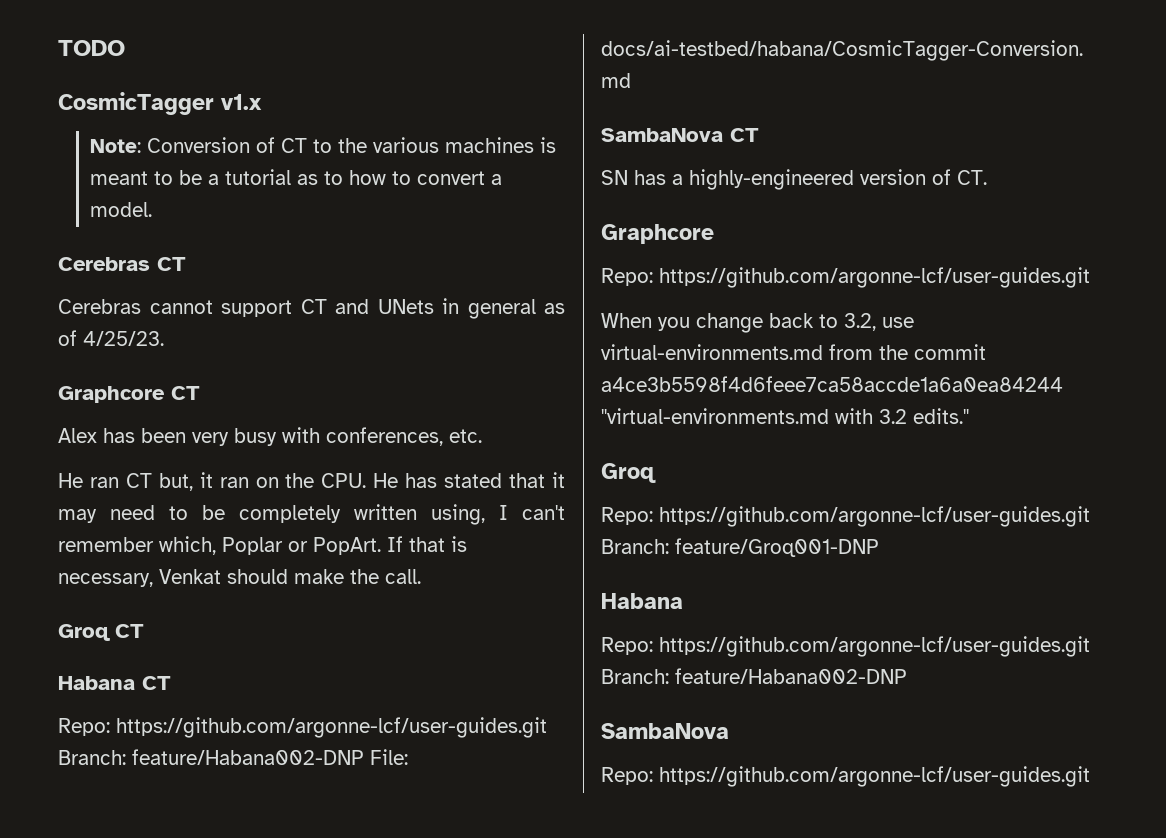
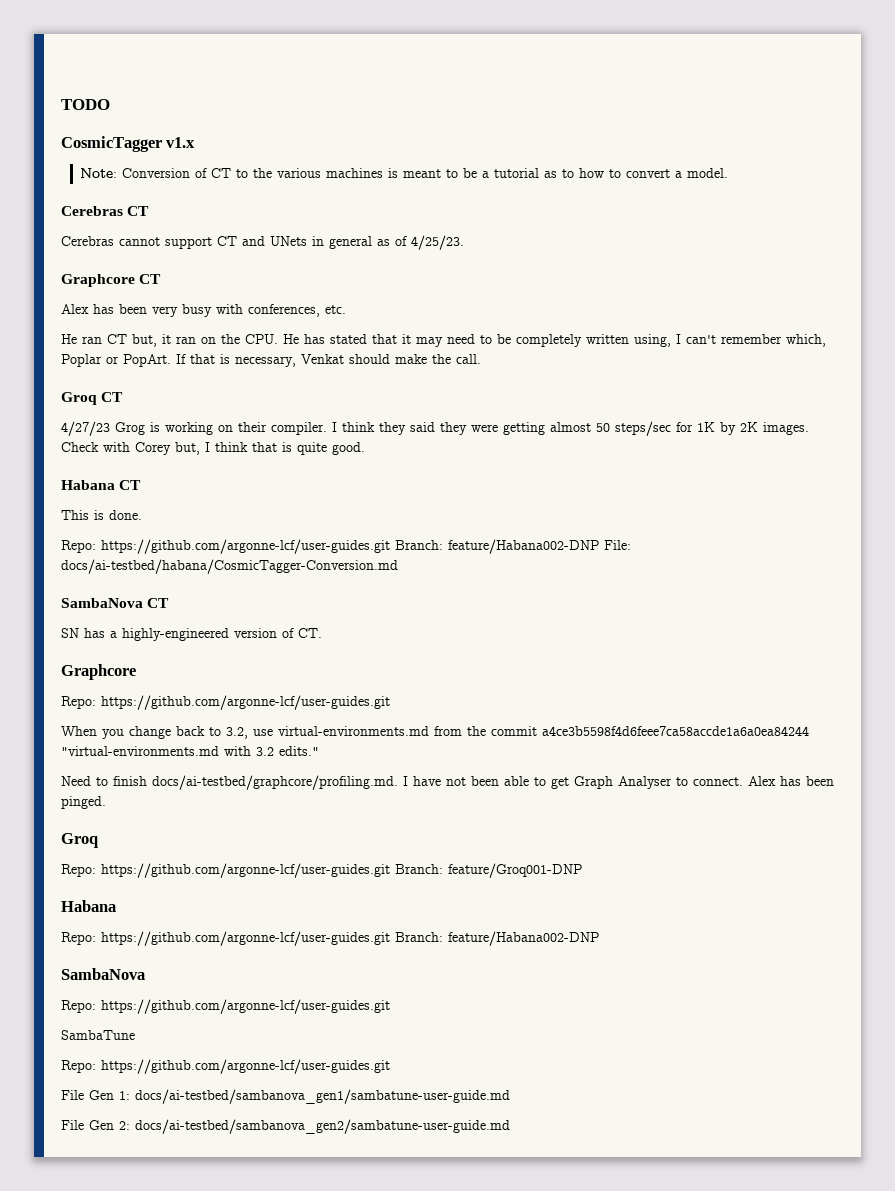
(144, 631) none -> [61,421,809,436] [61,442,365,455] // 4/27/23 Grog is working on their compiler. I think they said they were getting almost 50 steps/sec for 1K by 2K images. Check with Corey but, I think that is quite good.
(171, 683) none -> [61,510,142,520] // This is done.
(969, 416) none -> [61,775,834,790] [61,796,106,809] // Need to finish docs/ai-testbed/graphcore/profiling.md. I have not been able to get Graph Analyser to connect. Alex has been pinged.
(1090, 776) none -> [61,1030,135,1040] [61,1059,390,1074] [61,1089,510,1104] [61,1119,510,1134] // SambaTune // Repo: https://github.com/argonne-lcf/user-guides.git // File Gen 1: docs/ai-testbed/sambanova_gen1/sambatune-user-guide.md // File Gen 2: docs/ai-testbed/sambanova_gen2/sambatune-user-guide.md

